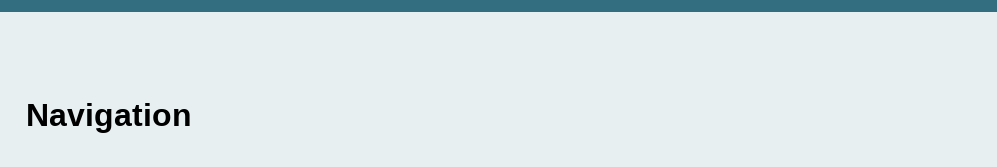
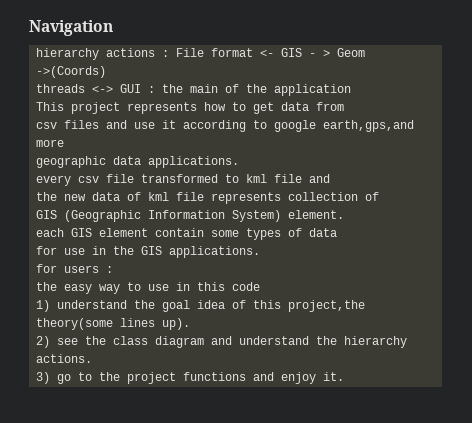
(192, 118) none -> [35,48,365,60] [35,66,106,78] [35,84,351,96] [35,102,344,114] [35,120,414,132] [35,139,64,147] [35,156,239,168] [35,174,330,186] [35,192,379,204] [35,210,344,222] [35,228,337,240] [35,246,260,258] [35,264,113,273] [35,282,260,294] [35,300,365,312] [35,318,190,330] [35,336,407,348] [35,354,92,363] [35,372,344,384] // hierarchy actions : File format <- GIS - > Geom ->(Coords) // threads <-> GUI : the main of the application // This project represents how to get data from // csv files and use it according to google earth,gps,and more // geographic data applications. // every csv file transformed to kml file and // the new data of kml file represents collection of // GIS (Geographic Information System) element. // each GIS element contain some types of data // for use in the GIS applications. // for users : // the easy way to use in this code // 1) understand the goal idea of this project,the theory(some lines up). // 2) see the class diagram and understand the hierarchy actions. // 3) go to the project functions and enjoy it.

